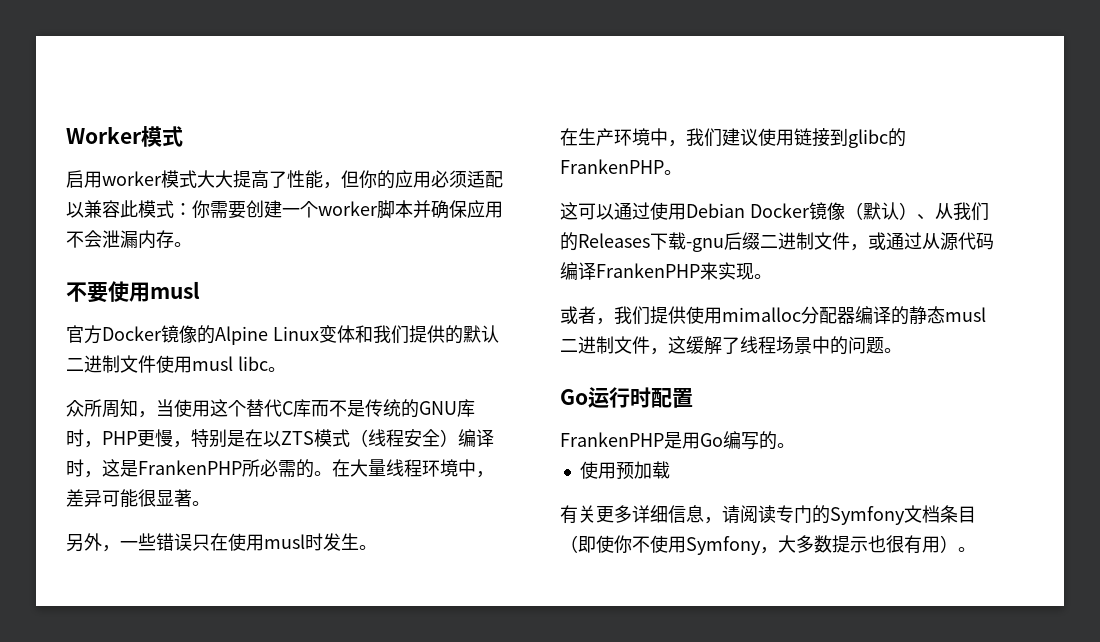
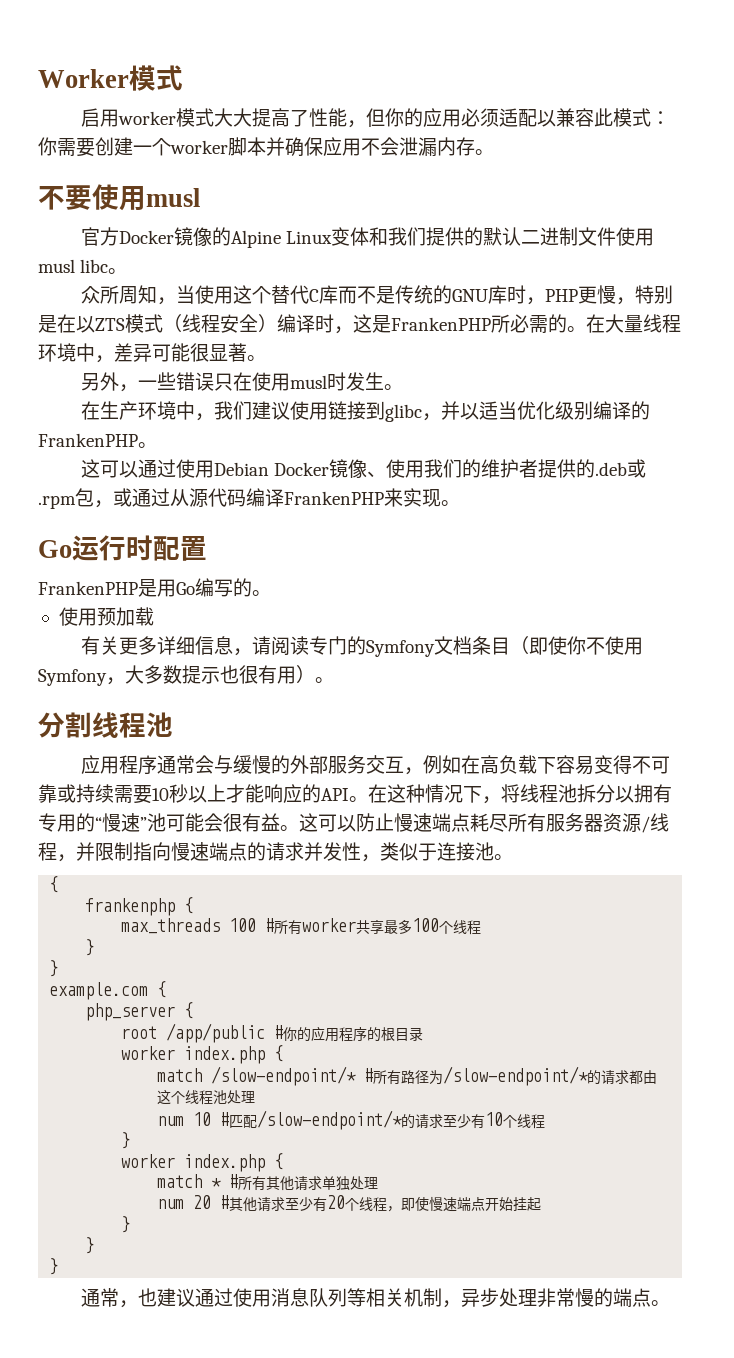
(888, 138) none -> [421,401,631,421] ，并以适当优化级别编译
[844,202,989,221] [560,232,850,252] （默认）、从我们的Releases下载-gnu后缀二进制文件 -> [366,459,646,478] [38,488,94,509] 、使用我们的维护者提供的.deb或.rpm包
[560,306,986,325] [560,336,902,355] // 或者，我们提供使用mimalloc分配器编译的静态musl二进制文件，这缓解了线程场景中的问题。 -> (460, 503) none
(976, 549) none -> [38,712,173,738] [80,755,670,775] [38,784,672,804] [38,813,669,833] [38,842,513,862] [49,876,59,893] [85,897,194,916] [121,918,482,935] [85,939,95,956] [49,960,59,977] [49,981,167,1000] [85,1002,194,1021] [121,1023,424,1043] [121,1045,284,1064] [157,1066,658,1086] [157,1089,256,1105] [157,1110,546,1130] [121,1132,131,1149] [121,1153,284,1172] [157,1174,379,1191] [157,1195,542,1212] [121,1216,131,1233] [85,1237,95,1254] [49,1258,59,1275] [80,1288,670,1308] // 分割线程池 // 应用程序通常会与缓慢的外部服务交互，例如在高负载下容易变得不可靠或持续需要10秒以上才能响应的API。在这种情况下，将线程池拆分以拥有专用的“慢速”池可能会很有益。这可以防止慢速端点耗尽所有服务器资源/线程，并限制指向慢速端点的请求并发性，类似于连接池。 // { // frankenphp { // max_threads 100 #所有worker共享最多100个线程 // } // } // example.com { // php_server { // root /app/public #你的应用程序的根目录 // worker index.php { // match /slow-endpoint/* #所有路径为/slow-endpoint/*的请求都由这个线程池处理 // num 10 #匹配/slow-endpoint/*的请求至少有10个线程 // } // worker index.php { // match * #所有其他请求单独处理 // num 20 #其他请求至少有20个线程，即使慢速端点开始挂起 // } // } // } // 通常，也建议通过使用消息队列等相关机制，异步处理非常慢的端点。

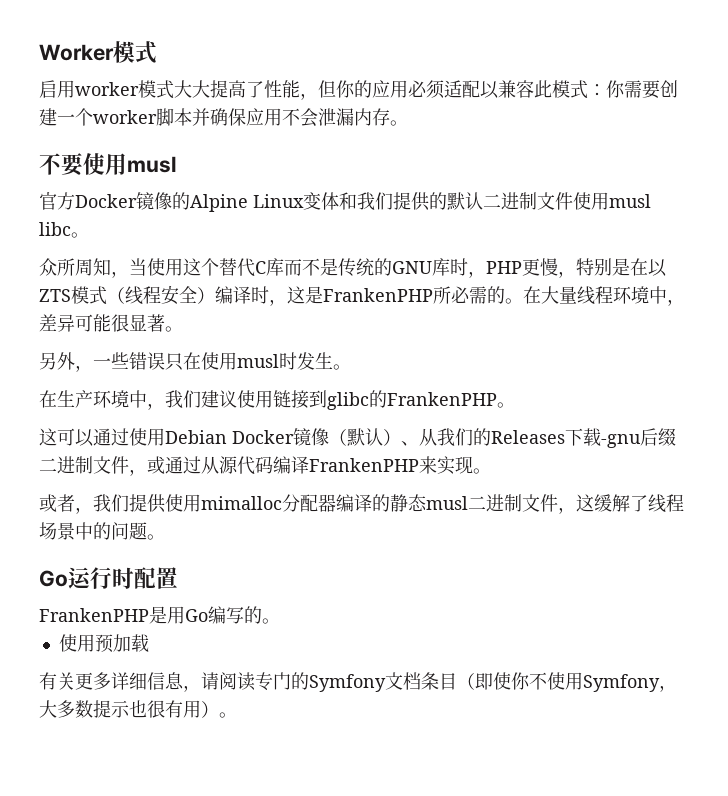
[421,401,631,421] ，并以适当优化级别编译 -> (369, 401) none
[366,459,646,478] [38,488,94,509] 、使用我们的维护者提供的.deb或.rpm包 -> [329,428,676,448] [39,456,129,474] （默认）、从我们的Releases下载-gnu后缀二进制文件
(460, 503) none -> [39,494,684,514] [39,522,165,540] // 或者，我们提供使用mimalloc分配器编译的静态musl二进制文件，这缓解了线程场景中的问题。
[38,712,173,738] [80,755,670,775] [38,784,672,804] [38,813,669,833] [38,842,513,862] [49,876,59,893] [85,897,194,916] [121,918,482,935] [85,939,95,956] [49,960,59,977] [49,981,167,1000] [85,1002,194,1021] [121,1023,424,1043] [121,1045,284,1064] [157,1066,658,1086] [157,1089,256,1105] [157,1110,546,1130] [121,1132,131,1149] [121,1153,284,1172] [157,1174,379,1191] [157,1195,542,1212] [121,1216,131,1233] [85,1237,95,1254] [49,1258,59,1275] [80,1288,670,1308] // 分割线程池 // 应用程序通常会与缓慢的外部服务交互，例如在高负载下容易变得不可靠或持续需要10秒以上才能响应的API。在这种情况下，将线程池拆分以拥有专用的“慢速”池可能会很有益。这可以防止慢速端点耗尽所有服务器资源/线程，并限制指向慢速端点的请求并发性，类似于连接池。 // { // frankenphp { // max_threads 100 #所有worker共享最多100个线程 // } // } // example.com { // php_server { // root /app/public #你的应用程序的根目录 // worker index.php { // match /slow-endpoint/* #所有路径为/slow-endpoint/*的请求都由这个线程池处理 // num 10 #匹配/slow-endpoint/*的请求至少有10个线程 // } // worker index.php { // match * #所有其他请求单独处理 // num 20 #其他请求至少有20个线程，即使慢速端点开始挂起 // } // } // } // 通常，也建议通过使用消息队列等相关机制，异步处理非常慢的端点。 -> (237, 715) none

